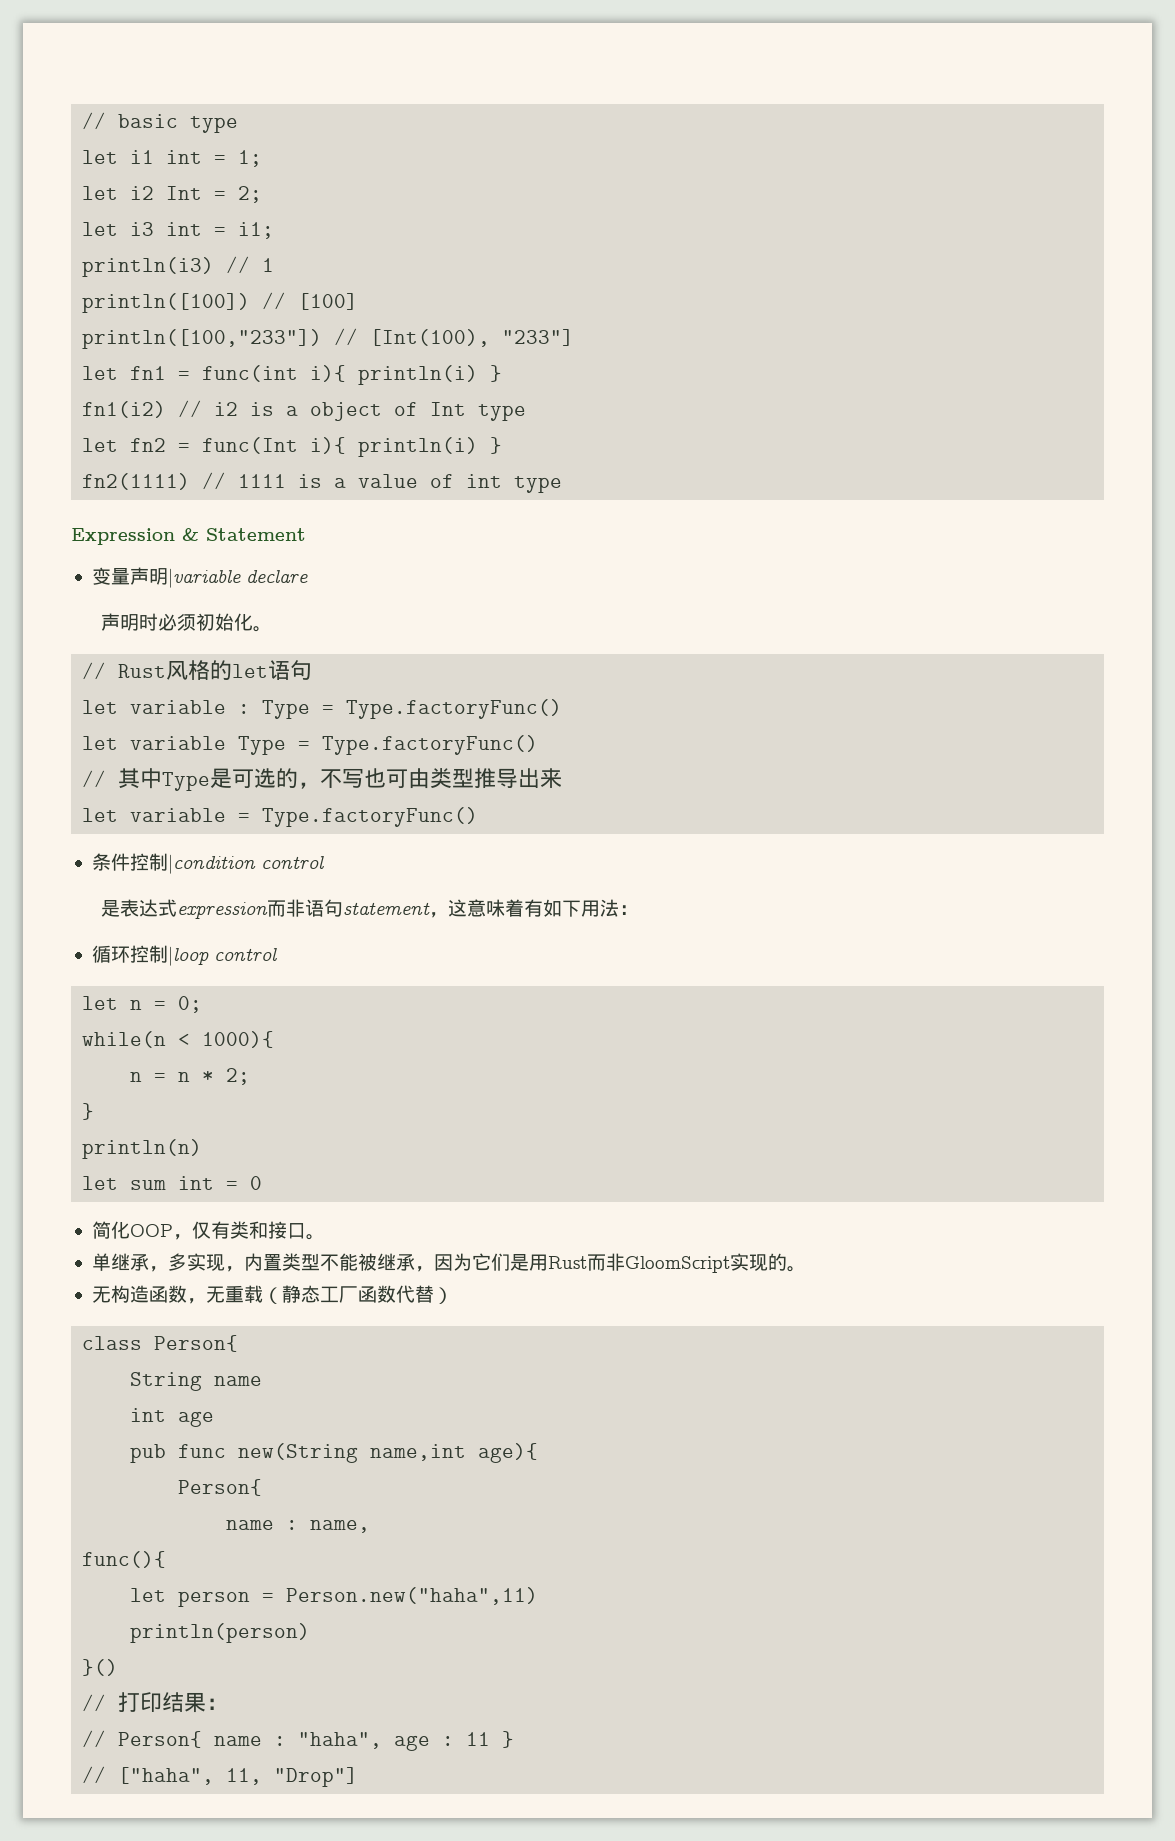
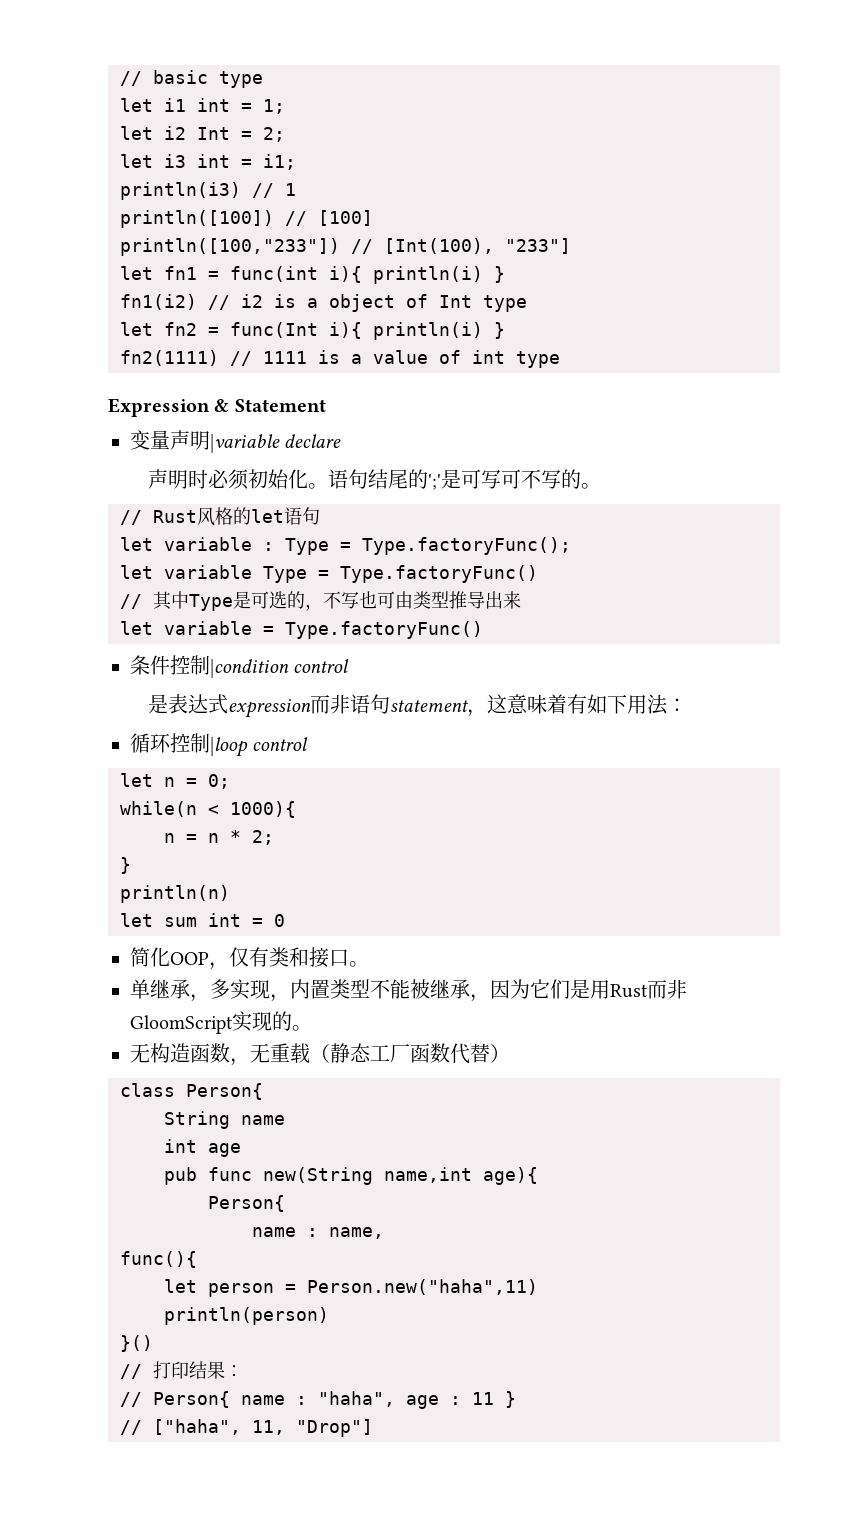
(273, 629) none -> [327,469,601,490] 语句结尾的';'是可写可不写的。
[346,699,563,719] Type.factoryFunc() -> [362,537,571,555] Type.factoryFunc();

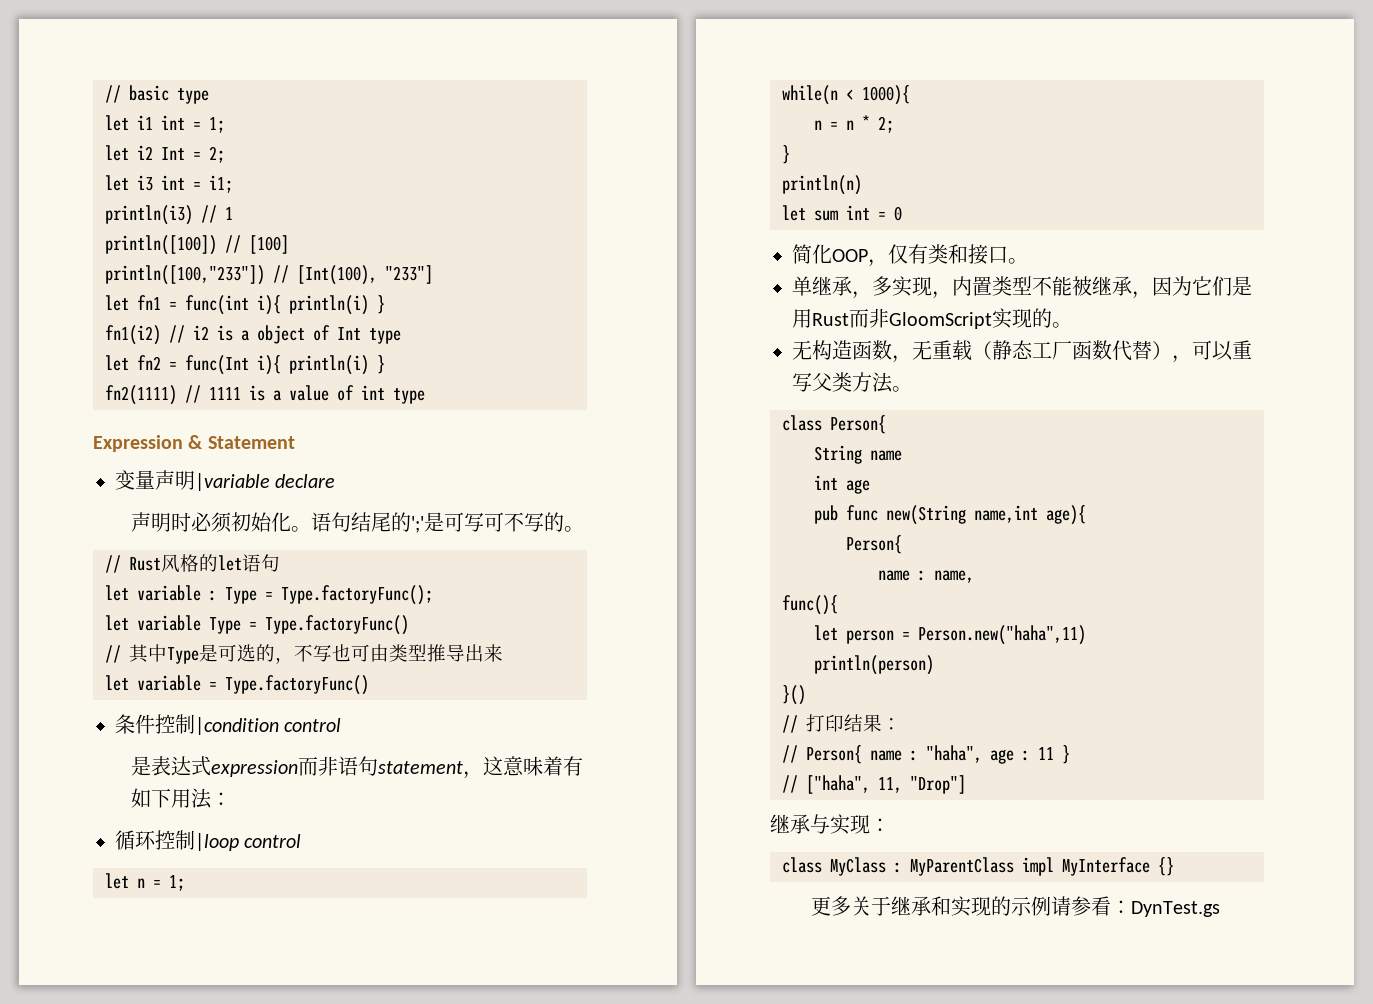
[208,774,230,789] 0; -> [169,875,185,891] 1;
(510, 1053) none -> [1172,340,1252,363] [792,372,912,393] ，可以重写父类方法。
(373, 1428) none -> [770,814,890,835] [782,857,1174,876] [811,896,1221,917] // 继承与实现： // class MyClass : MyParentClass impl MyInterface {} // 更多关于继承和实现的示例请参看：DynTest.gs

